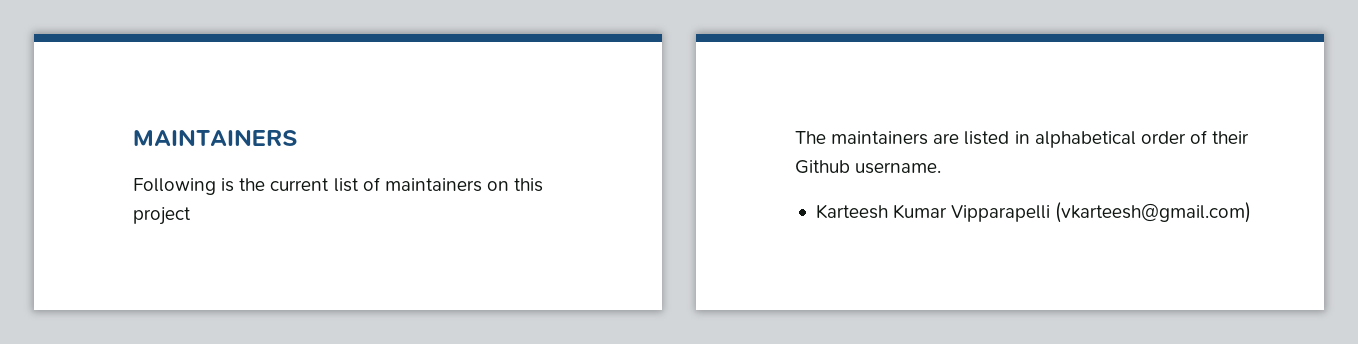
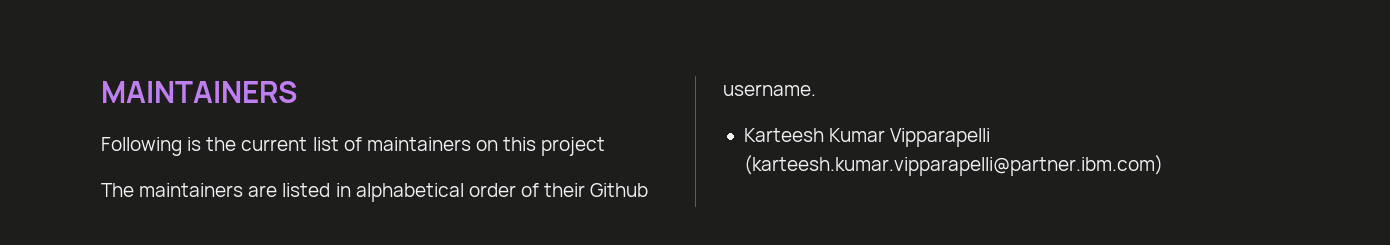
[1055,202,1252,223] (vkarteesh@gmail.com) -> [743,155,1163,176] (karteesh.kumar.vipparapelli@partner.ibm.com)

